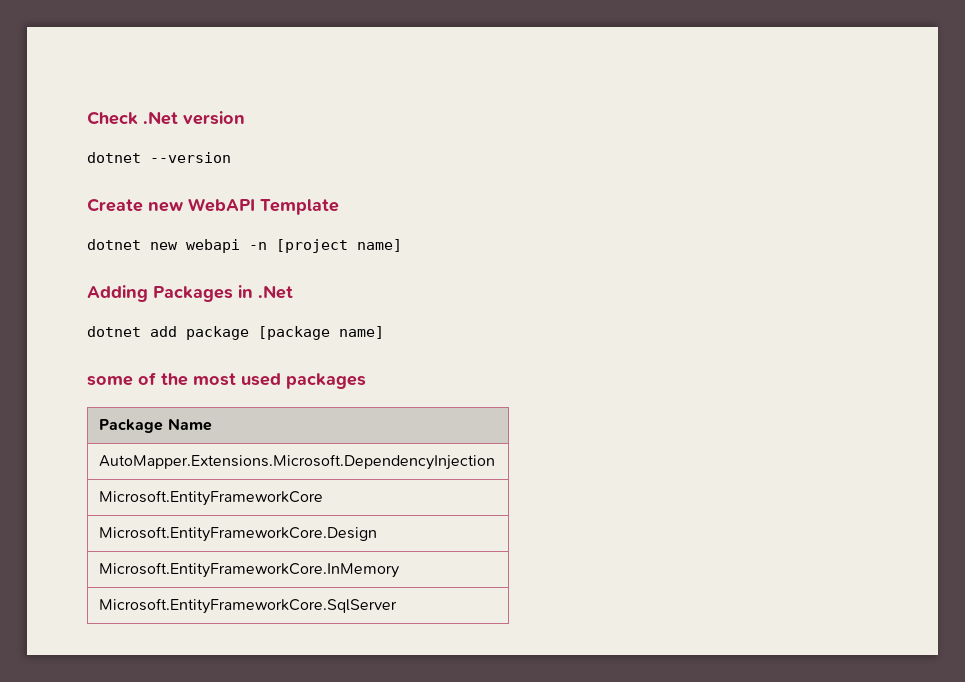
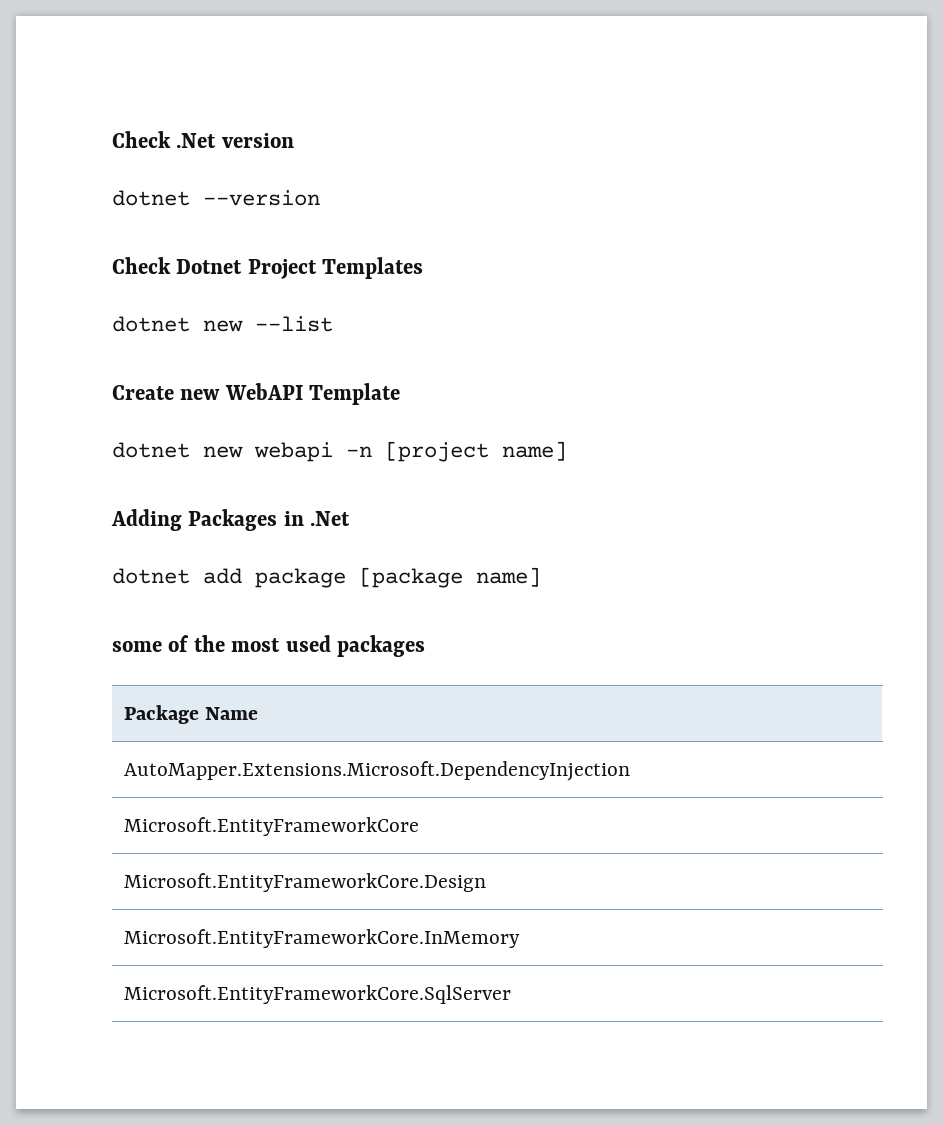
(231, 157) none -> [112,257,424,279] [112,316,333,332] // Check Dotnet Project Templates // dotnet new --list

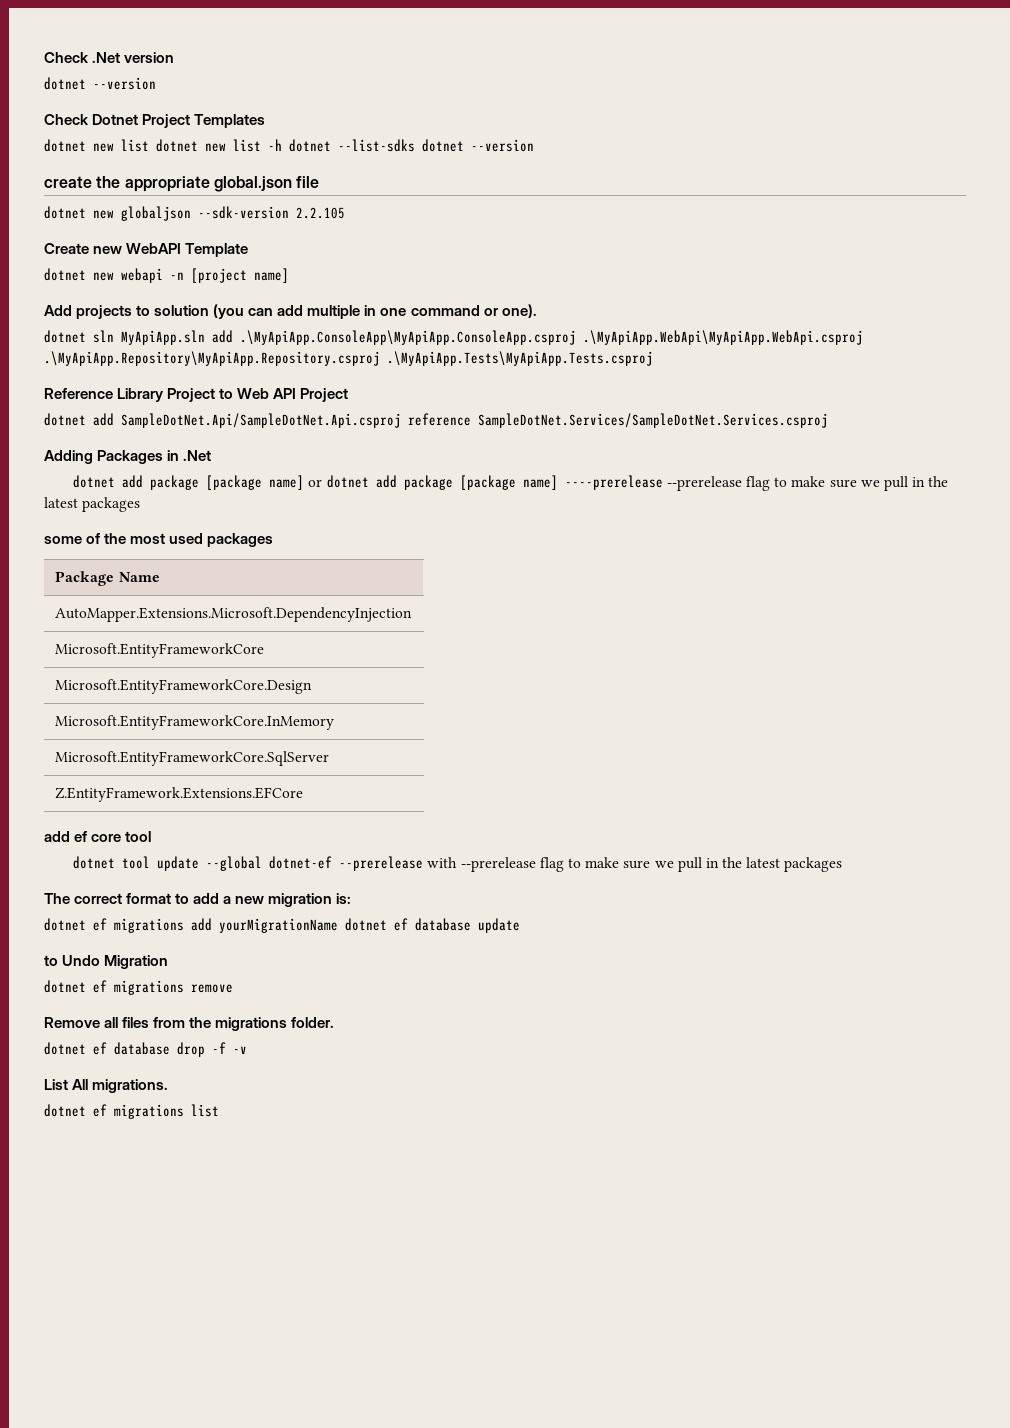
[255,316,333,332] --list -> [121,139,534,152] [44,176,320,192] [44,206,345,221] list dotnet new list -h dotnet --list-sdks dotnet --version // create the appropriate global.json file // dotnet new globaljson --sdk-version 2.2.105
(567, 451) none -> [44,304,537,319] [44,330,863,345] [44,351,653,366] [44,388,349,402] [44,413,828,428] // Add projects to solution (you can add multiple in one command or one). // dotnet sln MyApiApp.sln add .\MyApiApp.ConsoleApp\MyApiApp.ConsoleApp.csproj .\MyApiApp.WebApi\MyApiApp.WebApi.csproj .\MyApiApp.Repository\MyApiApp.Repository.csproj .\MyApiApp.Tests\MyApiApp.Tests.csproj // Reference Library Project to Web API Project // dotnet add SampleDotNet.Api/SampleDotNet.Api.csproj reference SampleDotNet.Services/SampleDotNet.Services.csproj
(541, 577) none -> [308,475,949,491] [44,497,141,512] or dotnet add package [package name] ----prerelease --prerelease flag to make sure we pull in the latest packages
(512, 994) none -> [55,787,304,802] [44,831,152,842] [73,856,843,872] [44,893,352,907] [44,918,520,933] [44,955,169,969] [44,980,233,995] [44,1017,335,1031] [44,1042,247,1057] [44,1079,169,1093] [44,1104,219,1119] // Z.EntityFramework.Extensions.EFCore // add ef core tool // dotnet tool update --global dotnet-ef --prerelease with --prerelease flag to make sure we pull in the latest packages // The correct format to add a new migration is: // dotnet ef migrations add yourMigrationName dotnet ef database update // to Undo Migration // dotnet ef migrations remove // Remove all files from the migrations folder. // dotnet ef database drop -f -v // List All migrations. // dotnet ef migrations list

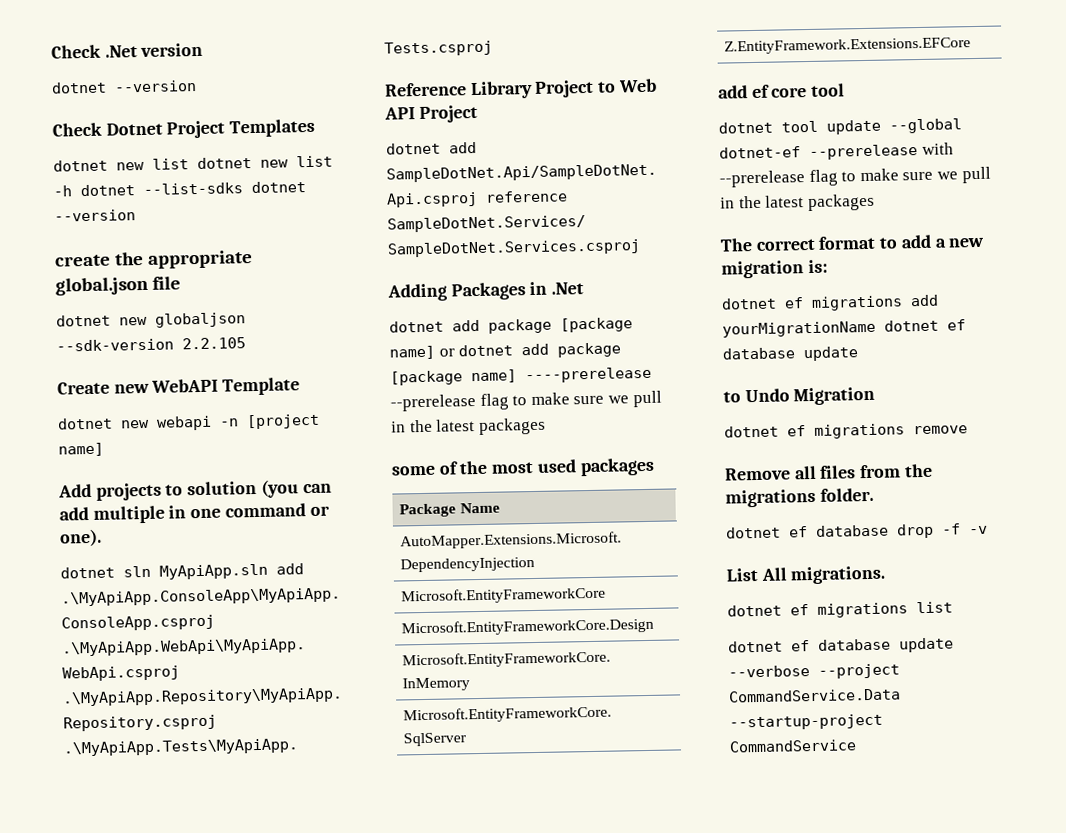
(219, 1110) none -> [728,637,954,653] [728,663,900,679] [728,688,901,703] [729,713,883,731] [729,739,857,753] // dotnet ef database update --verbose --project CommandService.Data --startup-project CommandService

